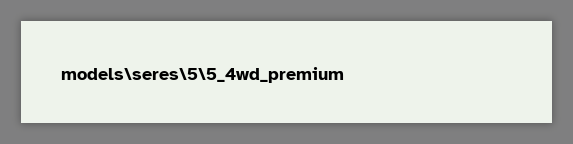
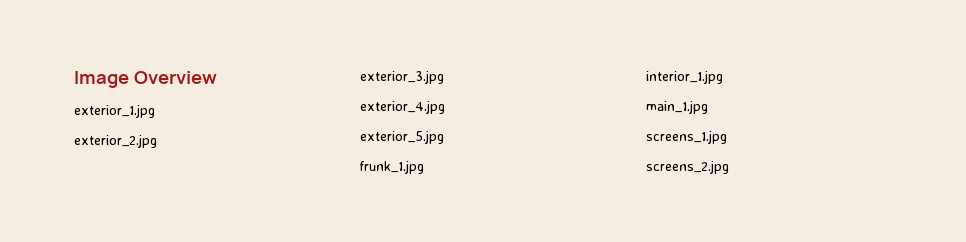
[61,67,344,83] models\seres\5\5_4wd_premium -> [74,71,217,88] [74,104,155,118] [74,134,157,148] [360,70,444,84] [360,100,445,114] [360,130,444,144] [360,160,424,174] [646,70,723,84] [646,100,708,114] [646,130,727,144] [646,160,729,174] Image Overview // exterior_1.jpg // exterior_2.jpg // exterior_3.jpg // exterior_4.jpg // exterior_5.jpg // frunk_1.jpg // interior_1.jpg // main_1.jpg // screens_1.jpg // screens_2.jpg

